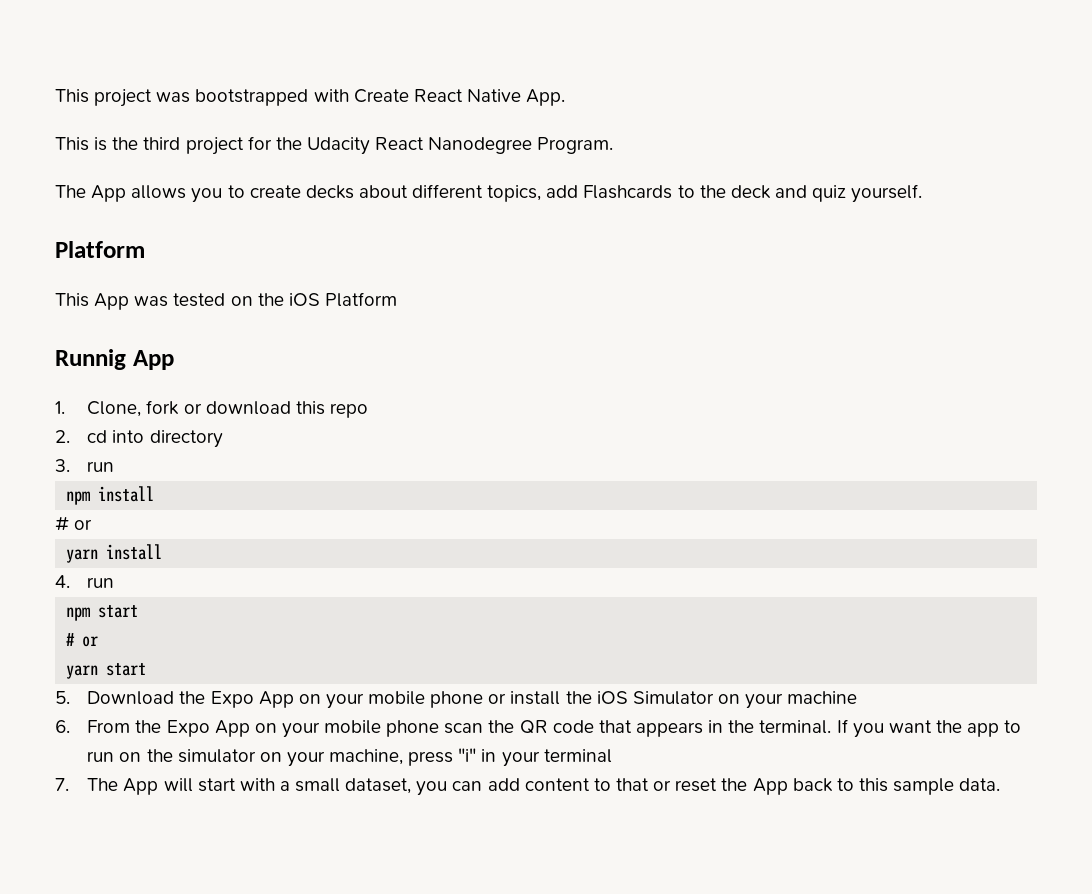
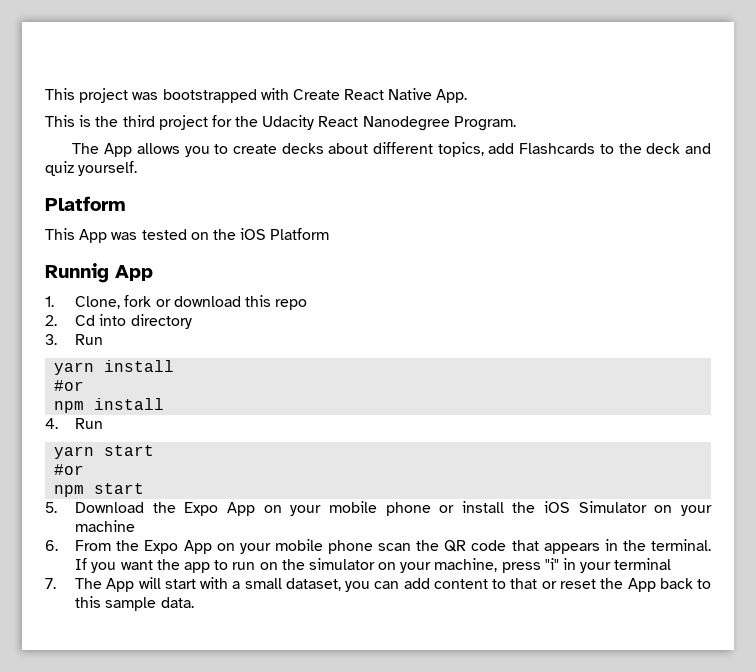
[87,430,108,443] cd -> [75,315,96,326] Cd
[87,461,115,472] run -> [75,334,104,345] [54,360,175,375] [54,380,85,391] Run // yarn install // #or
[55,516,93,531] [66,544,163,563] [55,575,115,588] # or // yarn install // 4. run -> [45,418,104,429] [54,445,155,459] [54,464,85,475] 4. Run // yarn start // #or
[66,633,99,647] [66,663,147,679] // # or // yarn start -> (145, 488) none

